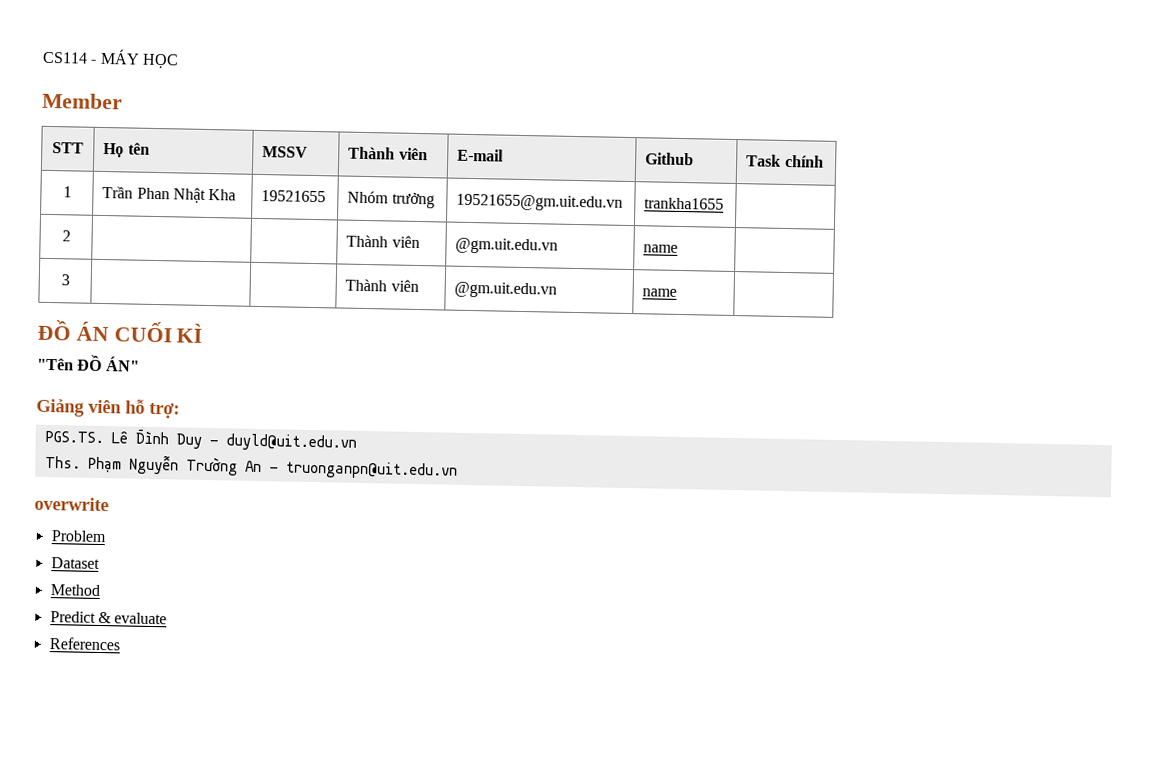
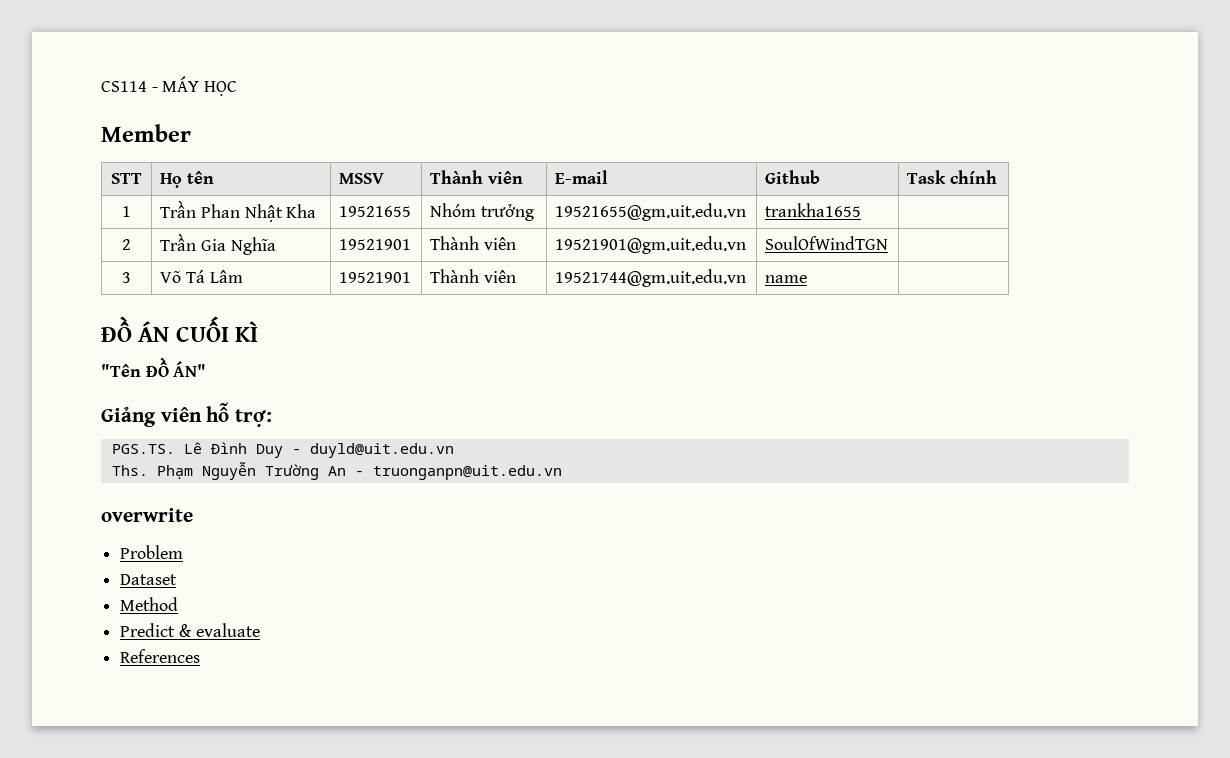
[346,234,420,249] [455,237,559,255] [643,244,679,253] | | Thành viên | @gm.uit.edu.vn | name -> [160,233,276,255] [339,239,412,250] [430,236,516,250] [555,236,747,254] [765,236,889,250] Trần Gia Nghĩa | 19521901 | Thành viên | 19521901@gm.uit.edu.vn | SoulOfWindTGN
[345,278,419,293] [454,281,558,299] | | Thành viên | @gm.uit.edu.vn -> [160,270,243,283] [339,272,412,283] [430,269,516,283] [555,269,747,287] Võ Tá Lâm | 19521901 | Thành viên | 19521744@gm.uit.edu.vn

